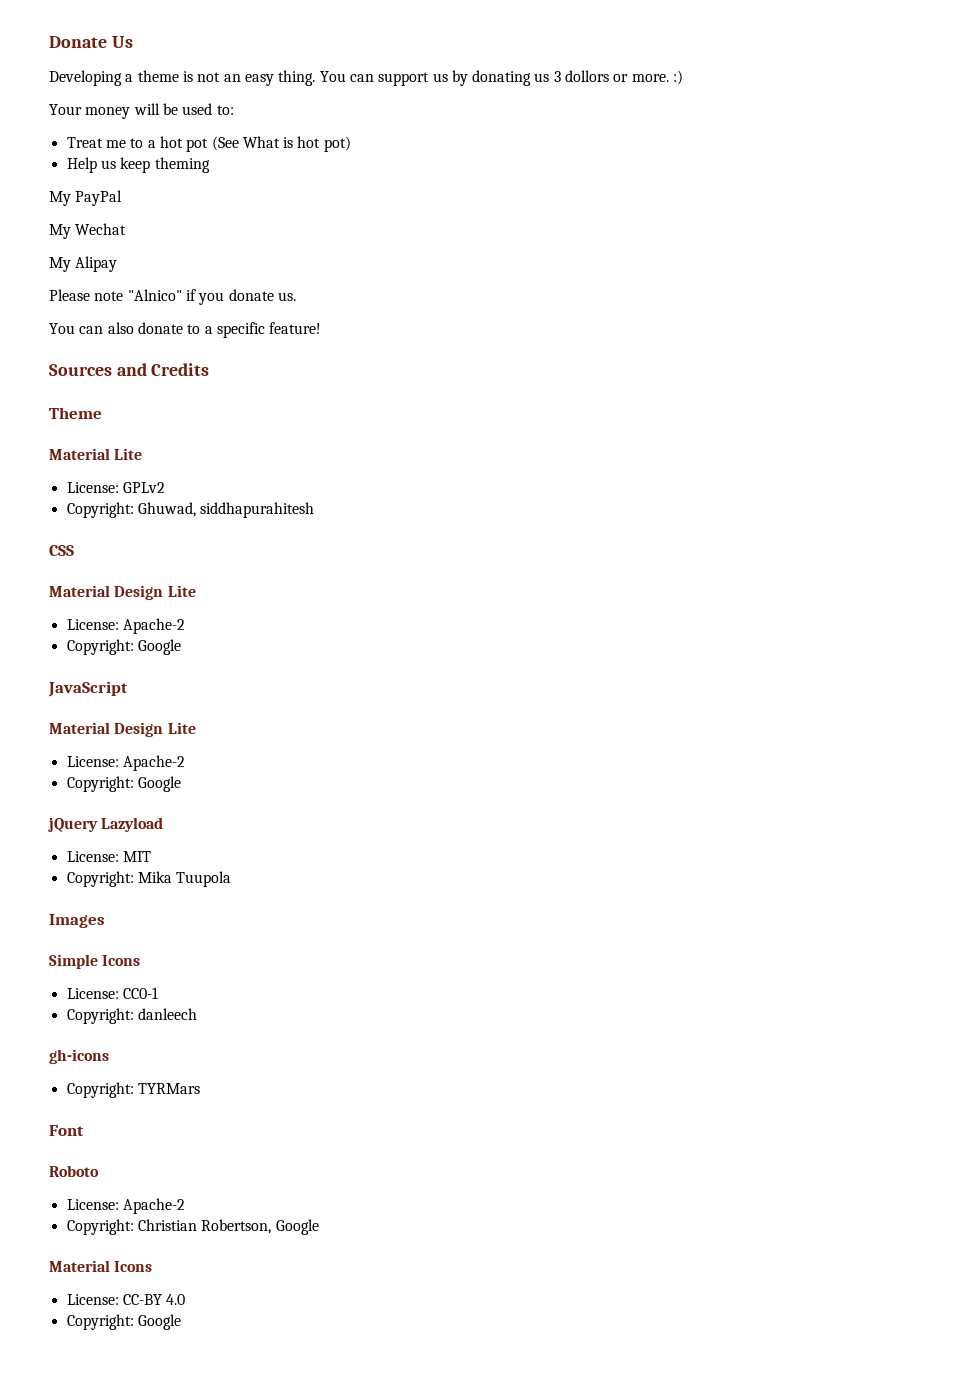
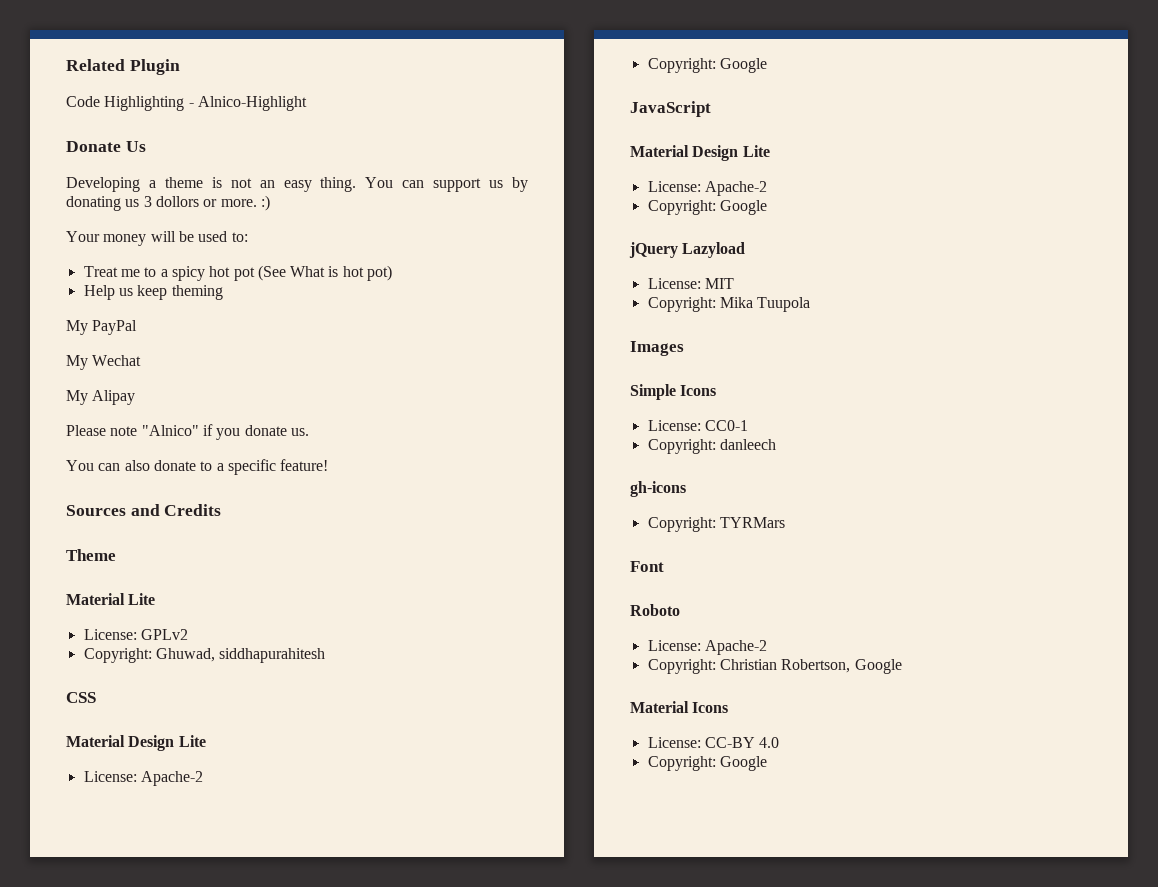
(49, 42) none -> [66,59,180,75] [66,96,307,111] Related Plugin // Code Highlighting - Alnico-Highlight //
(156, 144) none -> [171,266,205,281] spicy

